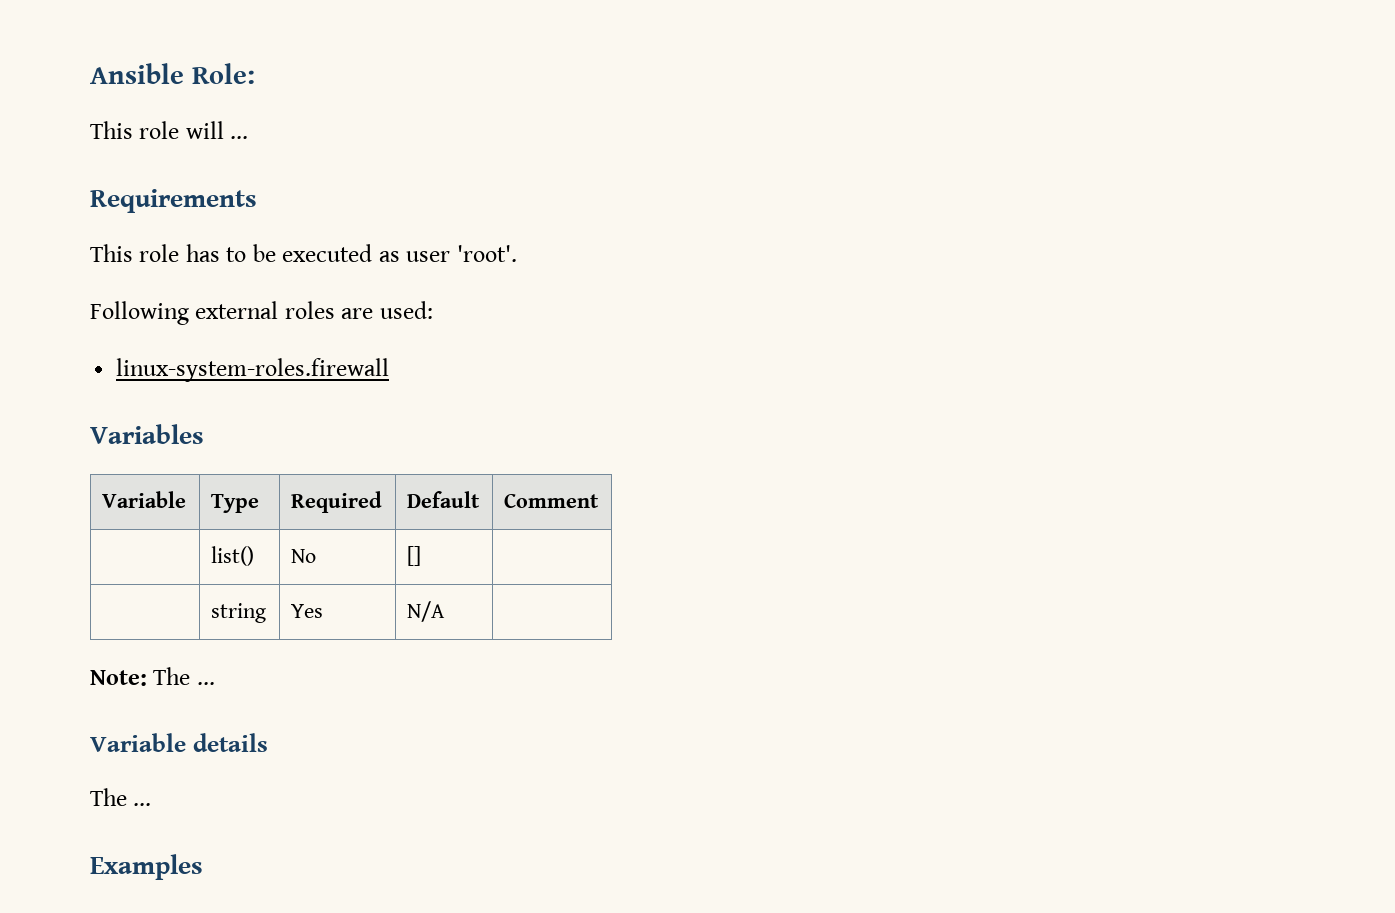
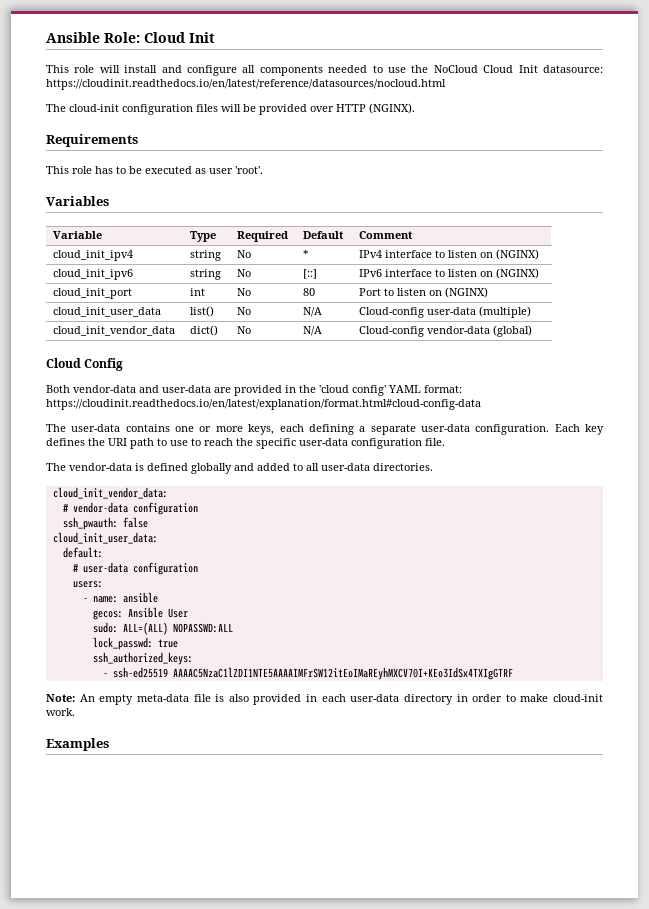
(255, 73) none -> [144,32,215,43] Cloud Init
[230,136,249,139] ... -> [124,65,603,76] [46,79,446,90] [46,103,415,115] install and configure all components needed to use the NoCloud Cloud Init datasource: https://cloudinit.readthedocs.io/en/latest/reference/datasources/nocloud.html // The cloud-init configuration files will be provided over HTTP (NGINX).
[90,301,433,325] [116,358,390,382] // Following external roles are used: // linux-system-roles.firewall -> (263, 170) none
[211,546,255,566] [291,549,317,563] [407,546,422,566] [211,603,267,623] [291,604,324,618] [407,601,446,622] [90,667,215,686] [90,733,268,752] [90,788,152,806] | list() | No | [] | // | string | Yes | N/A | // Note: The ... // Variable details // The ... -> [53,250,134,261] [190,250,222,261] [237,250,252,258] [303,250,310,258] [359,249,540,260] [53,269,134,280] [190,269,222,280] [237,269,252,277] [303,269,318,279] [359,268,540,279] [53,288,133,299] [190,288,206,296] [237,288,252,296] [303,288,316,296] [359,287,489,298] [53,307,162,317] [190,306,215,317] [237,307,252,315] [303,307,323,317] [359,306,532,318] [53,326,176,336] [190,325,219,336] [237,326,252,334] [303,326,323,336] [359,325,533,337] [46,358,124,371] [46,385,462,396] [46,399,481,410] [46,424,604,435] [46,438,445,449] [46,463,433,474] [52,487,168,499] [62,502,198,515] [62,517,148,530] [52,532,158,544] [62,547,103,558] [72,562,198,575] [72,581,103,588] [82,592,158,603] [92,607,188,620] [92,622,233,635] [92,637,178,650] [92,652,193,665] [102,667,513,680] [46,694,603,705] [46,708,75,716] cloud_init_ipv4 | string | No | * | IPv4 interface to listen on (NGINX) // cloud_init_ipv6 | string | No | [::] | IPv6 interface to listen on (NGINX) // cloud_init_port | int | No | 80 | Port to listen on (NGINX) // cloud_init_user_data | list() | No | N/A | Cloud-config user-data (multiple) // cloud_init_vendor_data | dict() | No | N/A | Cloud-config vendor-data (global) // Cloud Config // Both vendor-data and user-data are provided in the 'cloud config' YAML format: https://cloudinit.readthedocs.io/en/latest/explanation/format.html#cloud-config-data // The user-data contains one or more keys, each defining a separate user-data configuration. Each key defines the URI path to use to reach the specific user-data configuration file. // The vendor-data is defined globally and added to all user-data directories. // cloud_init_vendor_data: // # vendor-data configuration // ssh_pwauth: false // cloud_init_user_data: // default: // # user-data configuration // users: // - name: ansible // gecos: Ansible User // sudo: ALL=(ALL) NOPASSWD:ALL // lock_passwd: true // ssh_authorized_keys: // - ssh-ed25519 AAAAC5NzaC1lZDI1NTE5AAAAIMFrSW12itEoIMaREyhMXCV70I+KEo3IdSx4TXIgGTRF // Note: An empty meta-data file is also provided in each user-data directory in order to make cloud-init work.

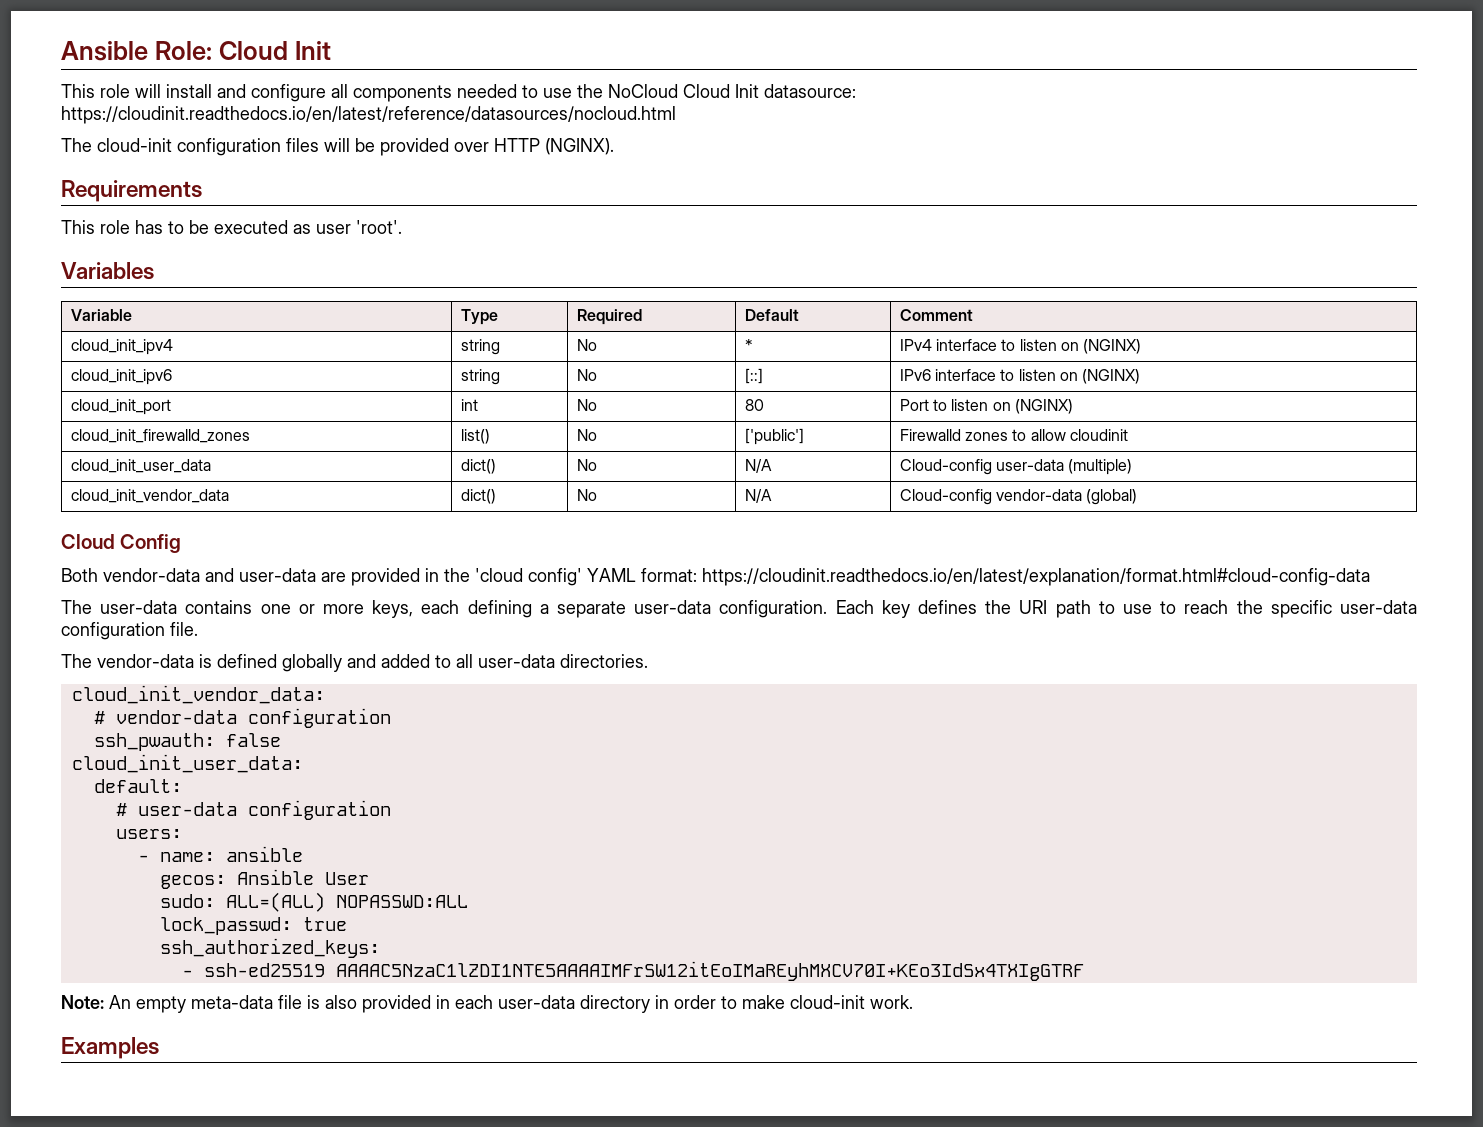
(489, 292) none -> [70,429,250,443] [460,429,490,444] [576,429,597,441] [744,428,804,445] [899,429,1129,441] // cloud_init_firewalld_zones | list() | No | ['public'] | Firewalld zones to allow cloudinit
[190,306,215,317] list() -> [460,459,496,474] dict()

